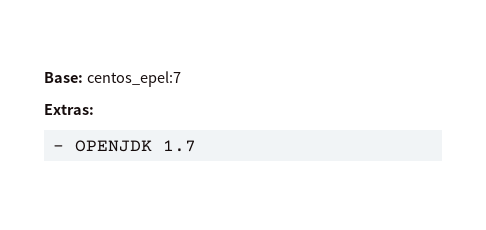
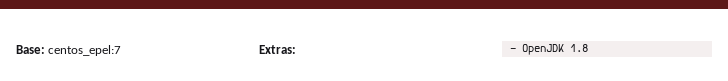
[74,140,196,152] OPENJDK 1.7 -> [521,44,588,55] OpenJDK 1.8

